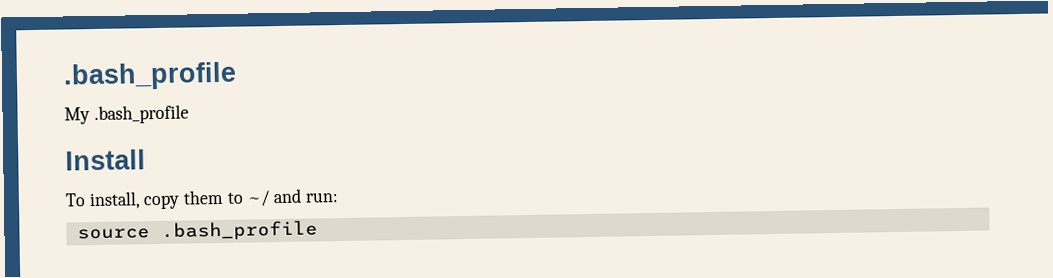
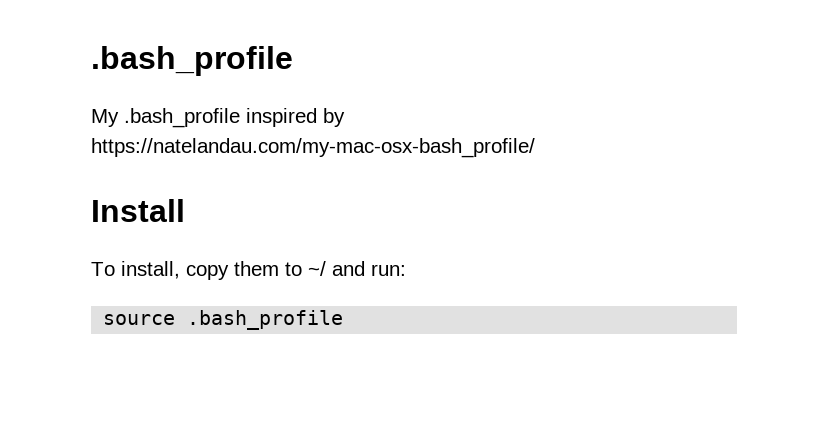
(189, 114) none -> [246,108,345,127] [91,138,535,158] inspired by https://natelandau.com/my-mac-osx-bash_profile/

